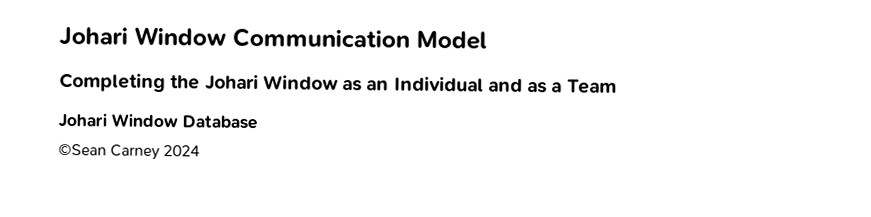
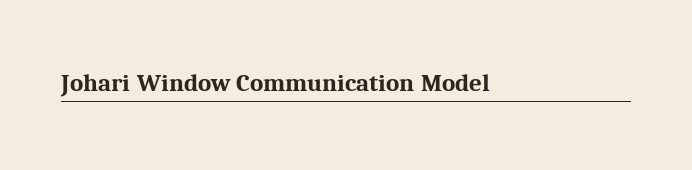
[59,72,617,94] [58,112,258,130] [58,143,201,161] // Completing the Johari Window as an Individual and as a Team // Johari Window Database // ©Sean Carney 2024 -> (490, 82) none

